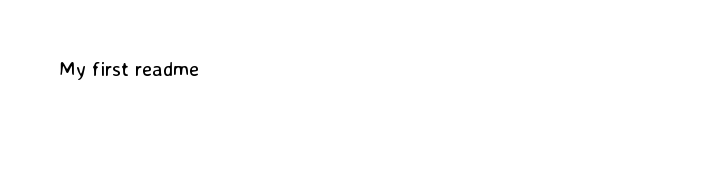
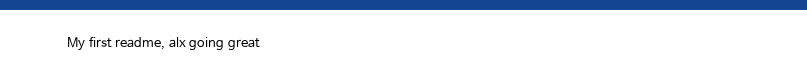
[135,62,199,76] readme -> [115,37,260,51] readme, alx going great

